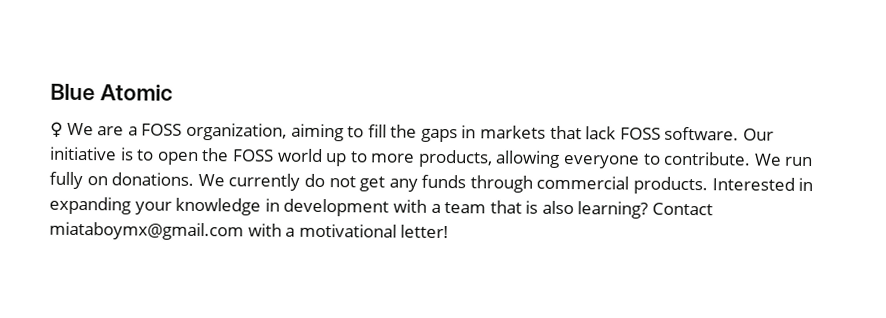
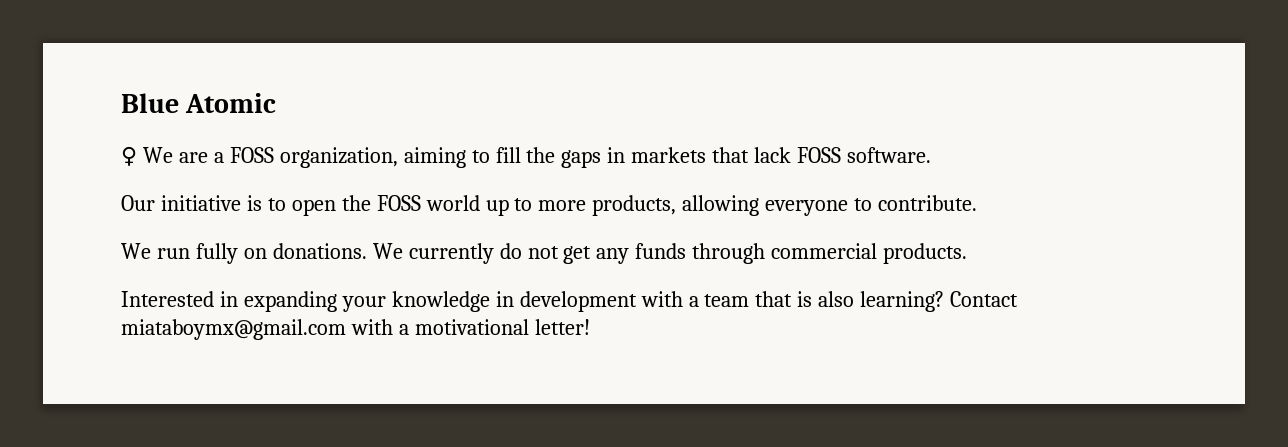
(740, 133) none -> (932, 155) //
(752, 158) none -> (978, 203) //
(709, 185) none -> (968, 253) //

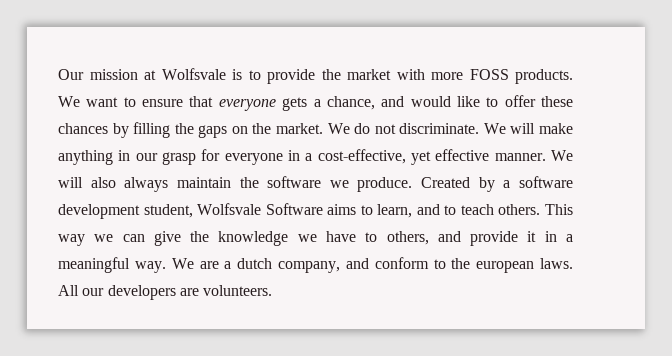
[121,93,277,113] [121,146,932,168] [121,195,978,216] [121,243,968,264] [121,291,1019,312] [121,319,590,340] Blue Atomic // ♀ We are a FOSS organization, aiming to fill the gaps in markets that lack FOSS software. // Our initiative is to open the FOSS world up to more products, allowing everyone to contribute. // We run fully on donations. We currently do not get any funds through commercial products. // Interested in expanding your knowledge in development with a team that is also learning? Contact miataboymx@gmail.com with a motivational letter! -> [58,68,573,84] [58,95,573,111] [58,122,573,138] [58,149,573,165] [58,176,573,192] [58,203,574,219] [58,231,573,246] [58,257,573,273] [58,285,273,300] Our mission at Wolfsvale is to provide the market with more FOSS products. We want to ensure that everyone gets a chance, and would like to offer these chances by filling the gaps on the market. We do not discriminate. We will make anything in our grasp for everyone in a cost-effective, yet effective manner. We will also always maintain the software we produce. Created by a software development student, Wolfsvale Software aims to learn, and to teach others. This way we can give the knowledge we have to others, and provide it in a meaningful way. We are a dutch company, and conform to the european laws. All our developers are volunteers.

